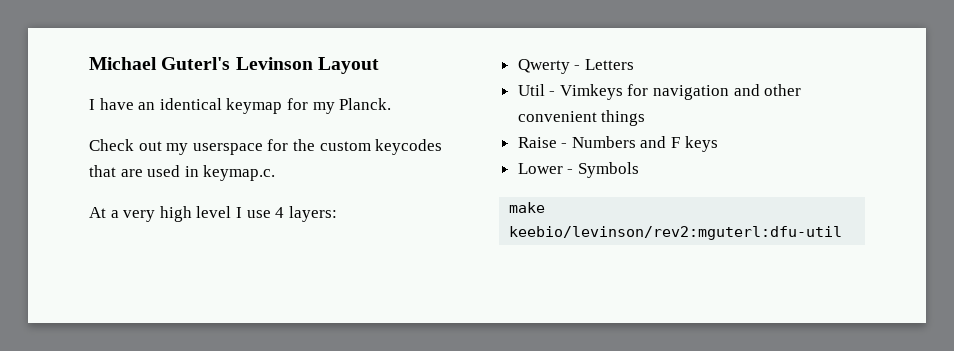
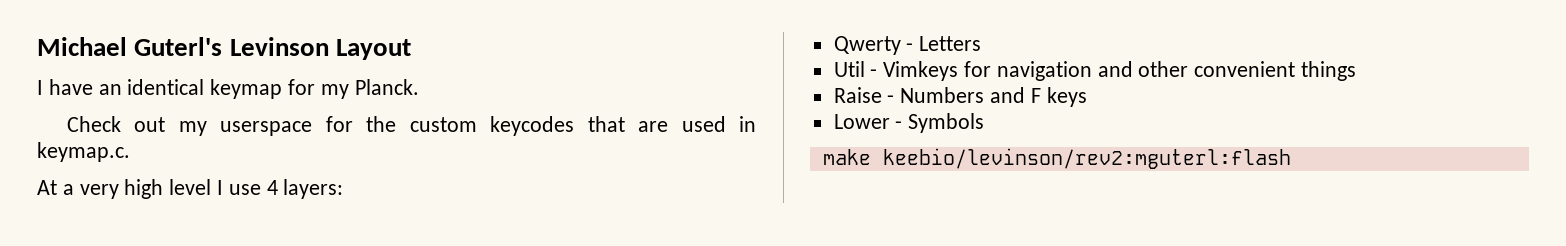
[509,226,843,240] keebio/levinson/rev2:mguterl:dfu-util -> [882,148,1291,169] keebio/levinson/rev2:mguterl:flash

